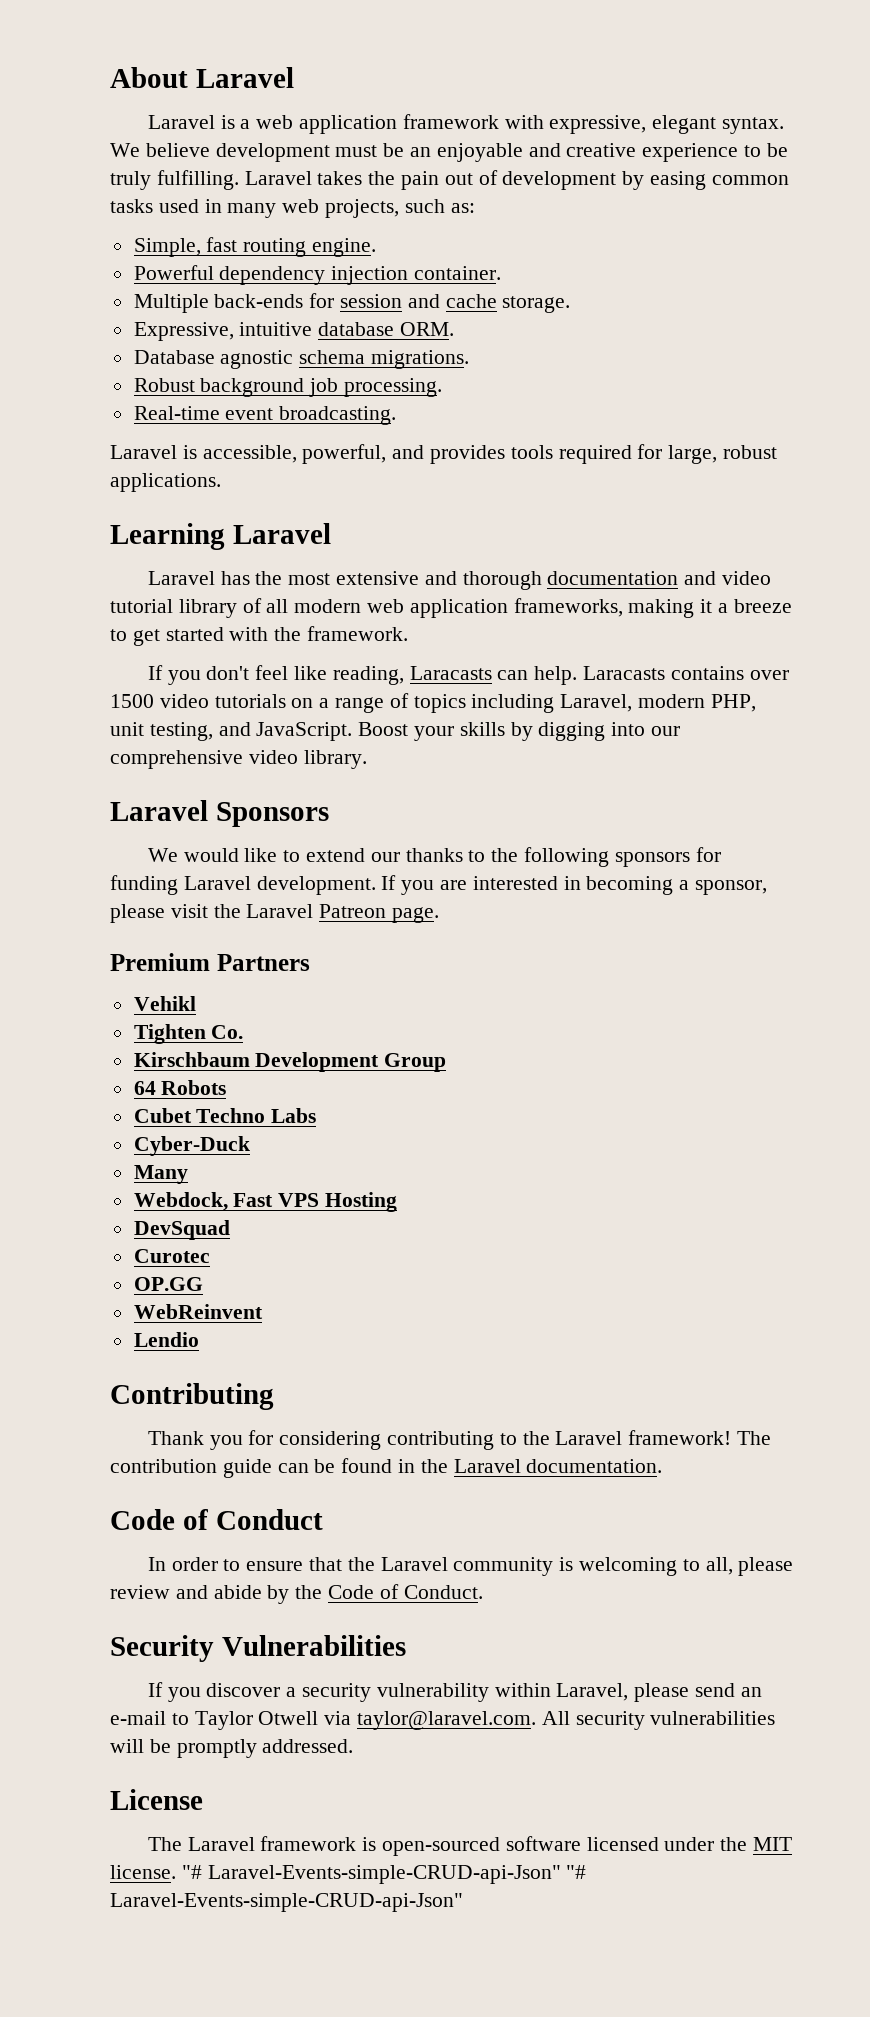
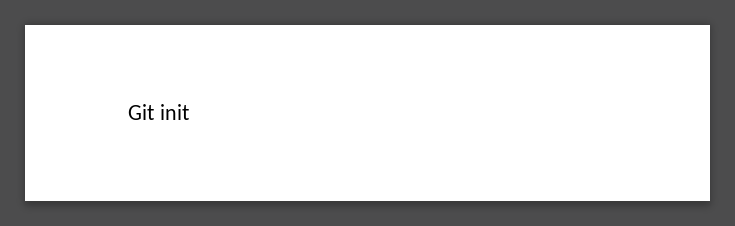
[110,67,294,88] [147,114,785,134] [110,143,788,162] [110,170,789,190] [110,199,475,218] [133,237,377,257] [133,265,502,285] [133,293,571,313] [133,322,455,341] [133,350,470,369] [133,378,443,397] [133,406,397,425] [110,444,778,464] [110,473,221,492] [110,523,331,550] [147,571,772,590] [110,598,792,618] [110,626,409,646] [147,665,789,685] [110,693,756,713] [110,722,681,741] [110,750,367,769] [110,800,329,827] [147,847,721,867] [110,875,768,895] [110,904,440,923] [110,953,310,971] [133,996,196,1011] [133,1024,244,1044] [133,1052,447,1072] [133,1080,227,1095] [133,1108,317,1123] [133,1136,250,1156] [133,1165,188,1184] [133,1192,398,1212] [133,1220,230,1240] [133,1249,210,1263] [133,1277,203,1291] [133,1304,263,1319] [133,1332,199,1347] [110,1383,274,1410] [147,1430,772,1450] [110,1458,663,1478] [110,1509,323,1530] [147,1557,794,1576] [110,1584,483,1604] [110,1635,406,1662] [147,1682,762,1702] [110,1711,776,1730] [110,1739,354,1758] [110,1789,203,1810] [147,1836,793,1856] [110,1865,587,1884] [110,1893,463,1912] About Laravel // Laravel is a web application framework with expressive, elegant syntax. We believe development must be an enjoyable and creative experience to be truly fulfilling. Laravel takes the pain out of development by easing common tasks used in many web projects, such as: // Simple, fast routing engine. // Powerful dependency injection container. // Multiple back-ends for session and cache storage. // Expressive, intuitive database ORM. // Database agnostic schema migrations. // Robust background job processing. // Real-time event broadcasting. // Laravel is accessible, powerful, and provides tools required for large, robust applications. // Learning Laravel // Laravel has the most extensive and thorough documentation and video tutorial library of all modern web application frameworks, making it a breeze to get started with the framework. // If you don't feel like reading, Laracasts can help. Laracasts contains over 1500 video tutorials on a range of topics including Laravel, modern PHP, unit testing, and JavaScript. Boost your skills by digging into our comprehensive video library. // Laravel Sponsors // We would like to extend our thanks to the following sponsors for funding Laravel development. If you are interested in becoming a sponsor, please visit the Laravel Patreon page. // Premium Partners // Vehikl // Tighten Co. // Kirschbaum Development Group // 64 Robots // Cubet Techno Labs // Cyber-Duck // Many // Webdock, Fast VPS Hosting // DevSquad // Curotec // OP.GG // WebReinvent // Lendio // Contributing // Thank you for considering contributing to the Laravel framework! The contribution guide can be found in the Laravel documentation. // Code of Conduct // In order to ensure that the Laravel community is welcoming to all, please review and abide by the Code of Conduct. // Security Vulnerabilities // If you discover a security vulnerability within Laravel, please send an e-mail to Taylor Otwell via taylor@laravel.com. All security vulnerabilities will be promptly addressed. // License // The Laravel framework is open-sourced software licensed under the MIT license. "# Laravel-Events-simple-CRUD-api-Json" "# Laravel-Events-simple-CRUD-api-Json" -> [128,104,189,120] Git init

